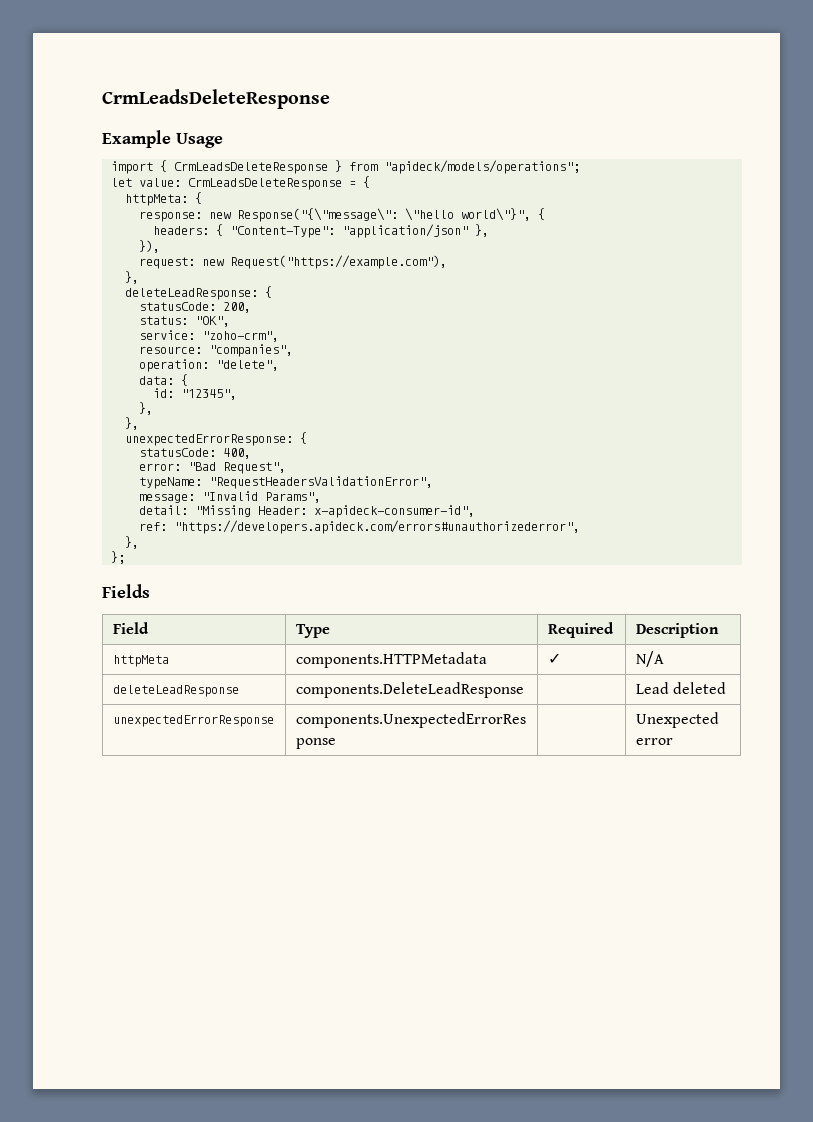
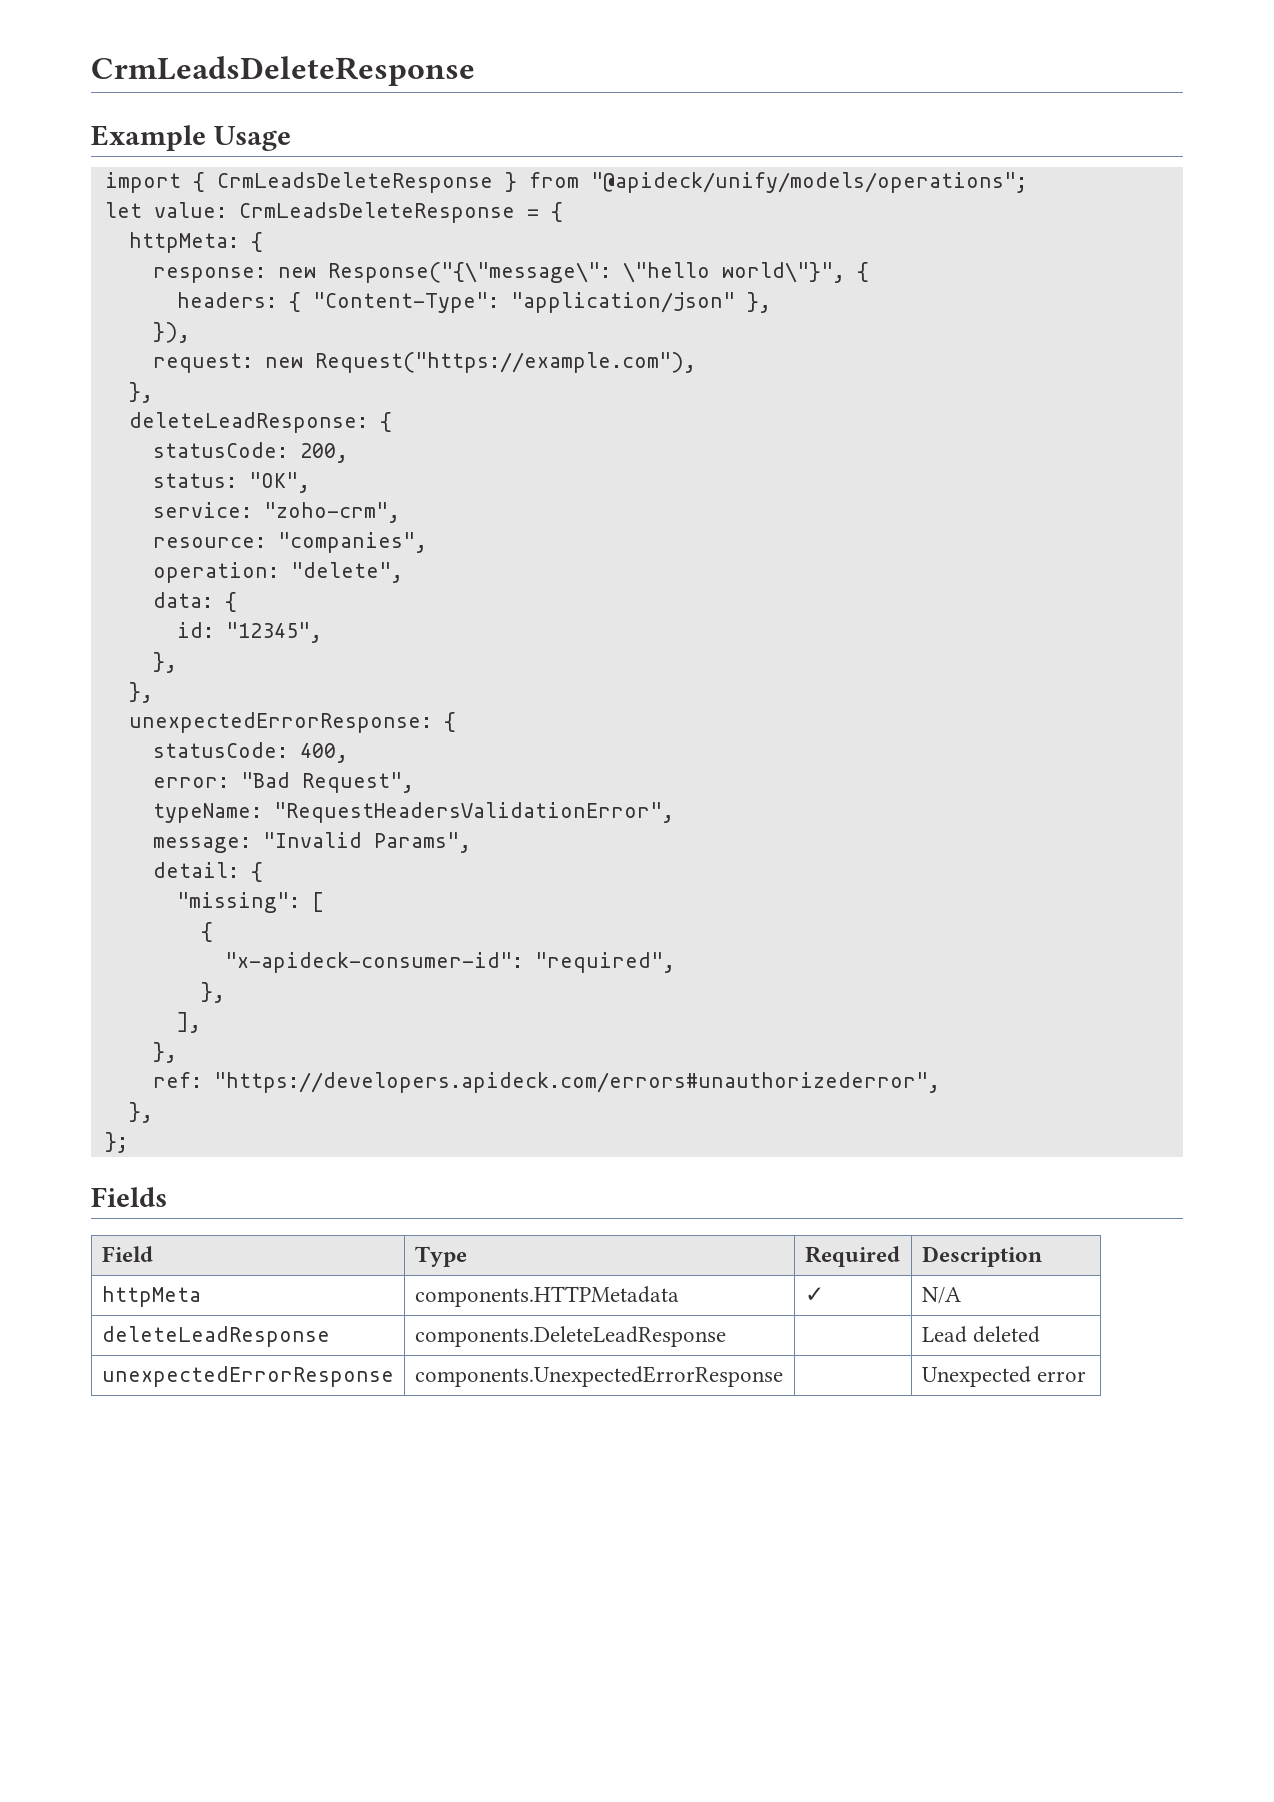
[384,160,581,174] "apideck/models/operations"; -> [590,172,1027,193] "@apideck/unify/models/operations";
[195,505,476,518] "Missing Header: x-apideck-consumer-id", -> [250,862,263,882] [176,892,324,913] [200,922,213,942] [224,952,675,973] [200,982,225,1003] [176,1012,201,1033] [152,1042,177,1063] { // "missing": [ // { // "x-apideck-consumer-id": "required", // }, // ], // },

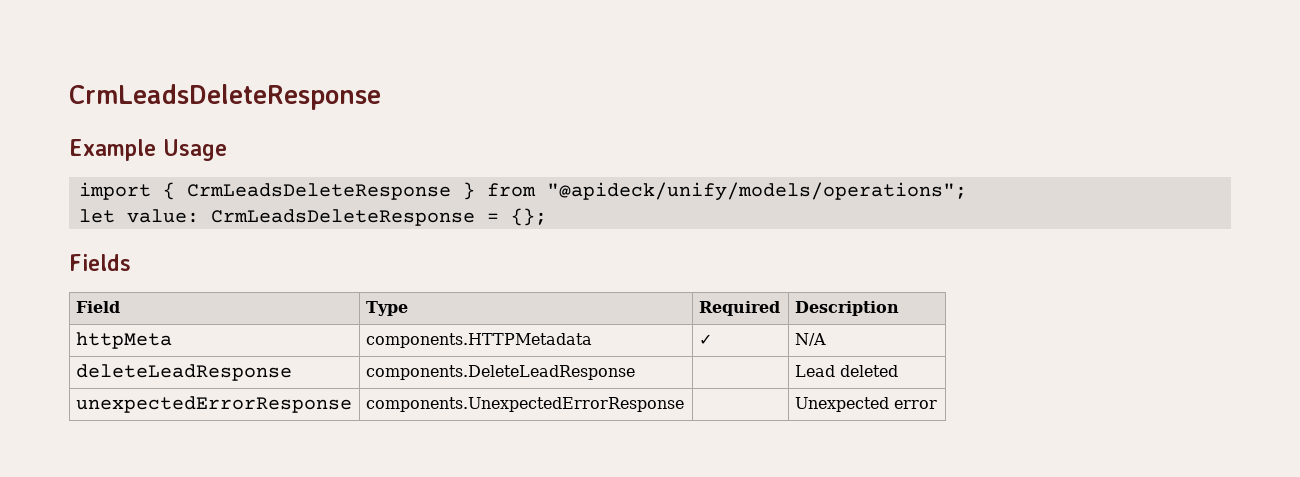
[550,202,563,222] [128,232,263,253] [152,262,869,283] [176,292,771,313] [152,322,190,343] [152,352,696,373] [128,382,153,403] [128,412,392,433] [152,442,348,463] [152,472,310,493] [152,502,400,523] [152,532,427,553] [152,562,403,583] [152,592,237,612] [176,622,322,643] [152,652,177,673] [128,682,153,703] [128,712,456,733] [152,742,348,763] [152,772,414,793] [152,802,674,823] [152,832,471,853] [152,862,263,882] [176,892,324,913] [200,922,213,942] [224,952,675,973] [200,982,225,1003] [176,1012,201,1033] [152,1042,177,1063] [152,1072,940,1093] [128,1102,153,1123] [104,1132,128,1153] { // httpMeta: { // response: new Response("{\"message\": \"hello world\"}", { // headers: { "Content-Type": "application/json" }, // }), // request: new Request("https://example.com"), // }, // deleteLeadResponse: { // statusCode: 200, // status: "OK", // service: "zoho-crm", // resource: "companies", // operation: "delete", // data: { // id: "12345", // }, // }, // unexpectedErrorResponse: { // statusCode: 400, // error: "Bad Request", // typeName: "RequestHeadersValidationError", // message: "Invalid Params", // detail: { // "missing": [ // { // "x-apideck-consumer-id": "required", // }, // ], // }, // ref: "https://developers.apideck.com/errors#unauthorizederror", // }, // }; -> [510,208,547,226] {};

